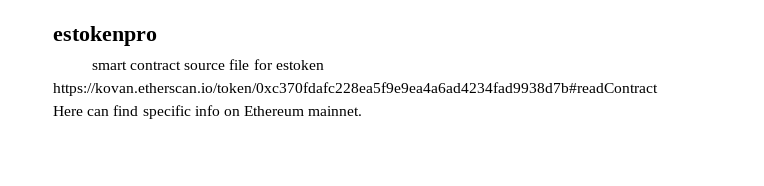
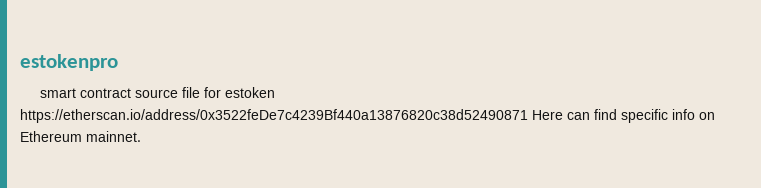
[53,82,658,96] https://kovan.etherscan.io/token/0xc370fdafc228ea5f9e9ea4a6ad4234fad9938d7b#readContract -> [20,109,528,123] https://etherscan.io/address/0x3522feDe7c4239Bf440a13876820c38d52490871

